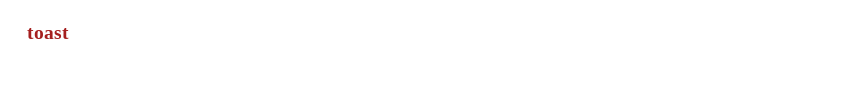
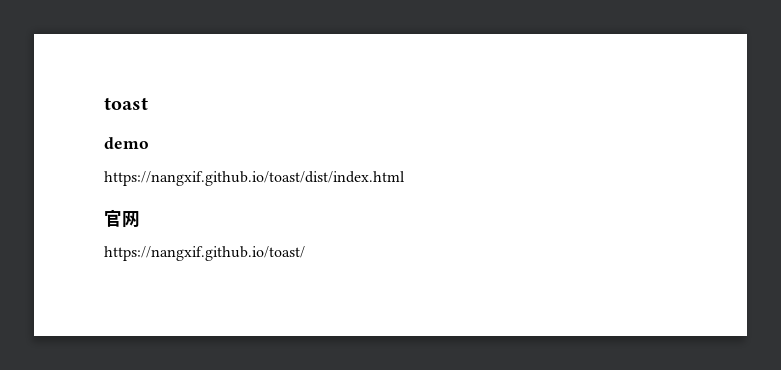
(69, 33) none -> [104,137,149,149] [104,171,405,186] [104,209,140,228] [104,246,305,261] // demo // https://nangxif.github.io/toast/dist/index.html // 官网 // https://nangxif.github.io/toast/

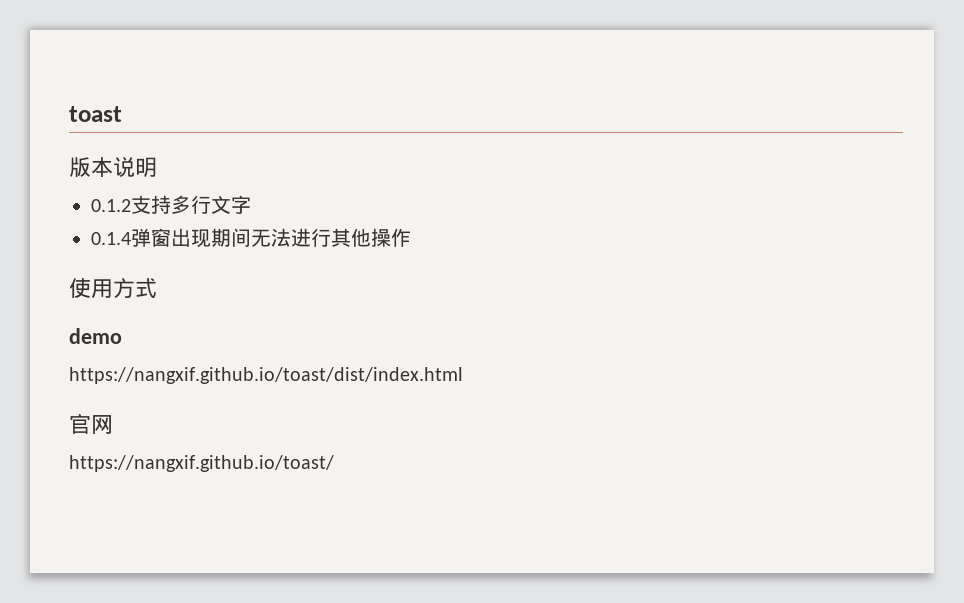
(148, 103) none -> [69,157,157,178] [91,195,251,214] [91,228,411,248] [69,278,157,298] // 版本说明 // 0.1.2支持多行文字 // 0.1.4弹窗出现期间无法进行其他操作 // 使用方式

